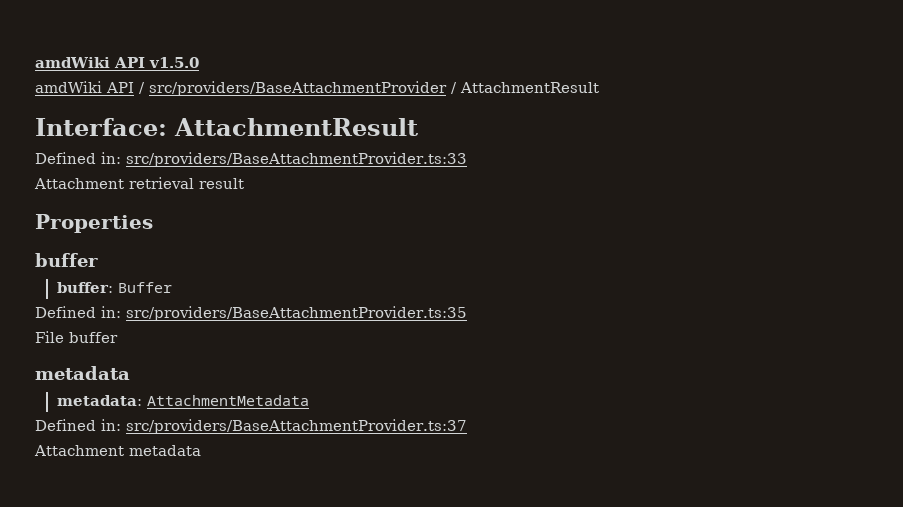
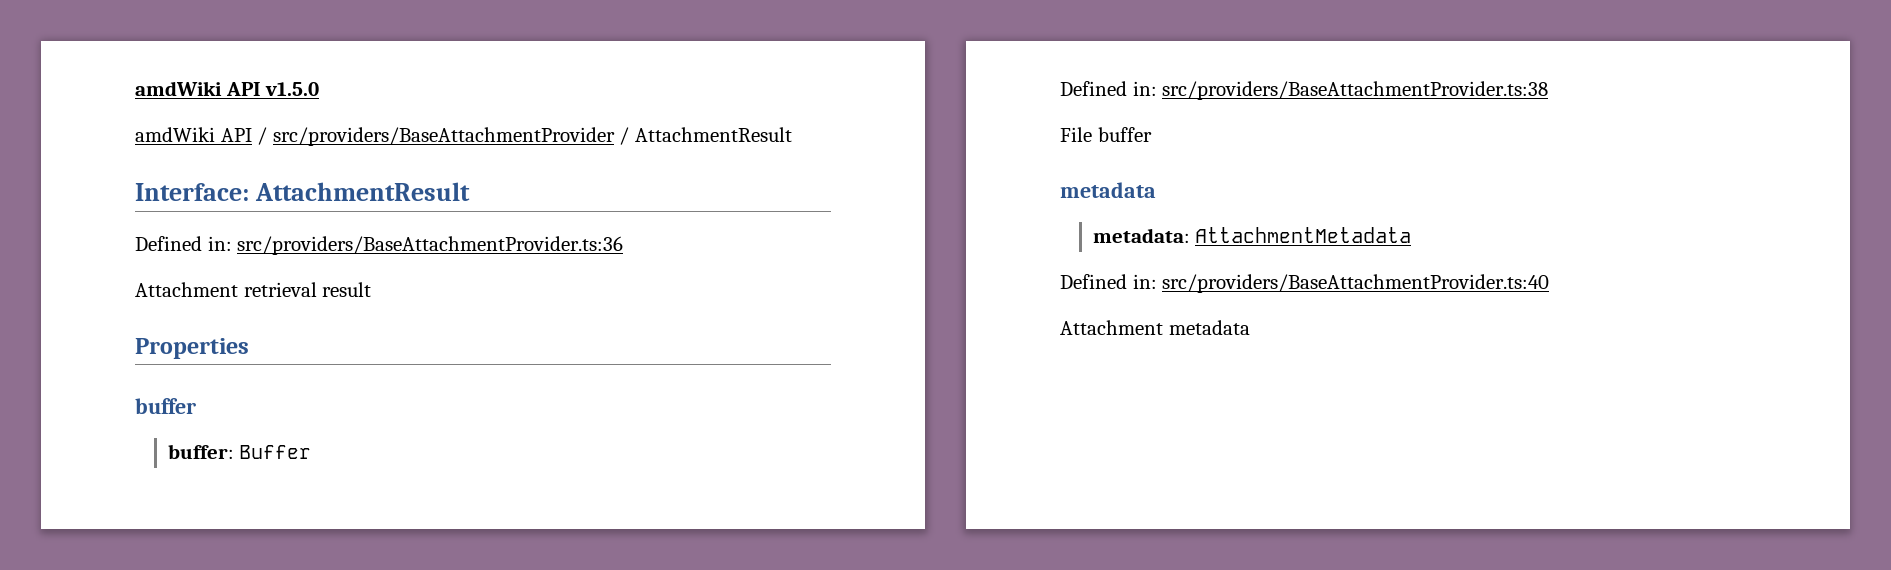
[126,152,467,167] src/providers/BaseAttachmentProvider.ts:33 -> [237,236,624,255] src/providers/BaseAttachmentProvider.ts:36
[126,306,467,321] src/providers/BaseAttachmentProvider.ts:35 -> [1162,81,1549,100] src/providers/BaseAttachmentProvider.ts:38
[126,419,467,434] src/providers/BaseAttachmentProvider.ts:37 -> [1162,274,1550,293] src/providers/BaseAttachmentProvider.ts:40

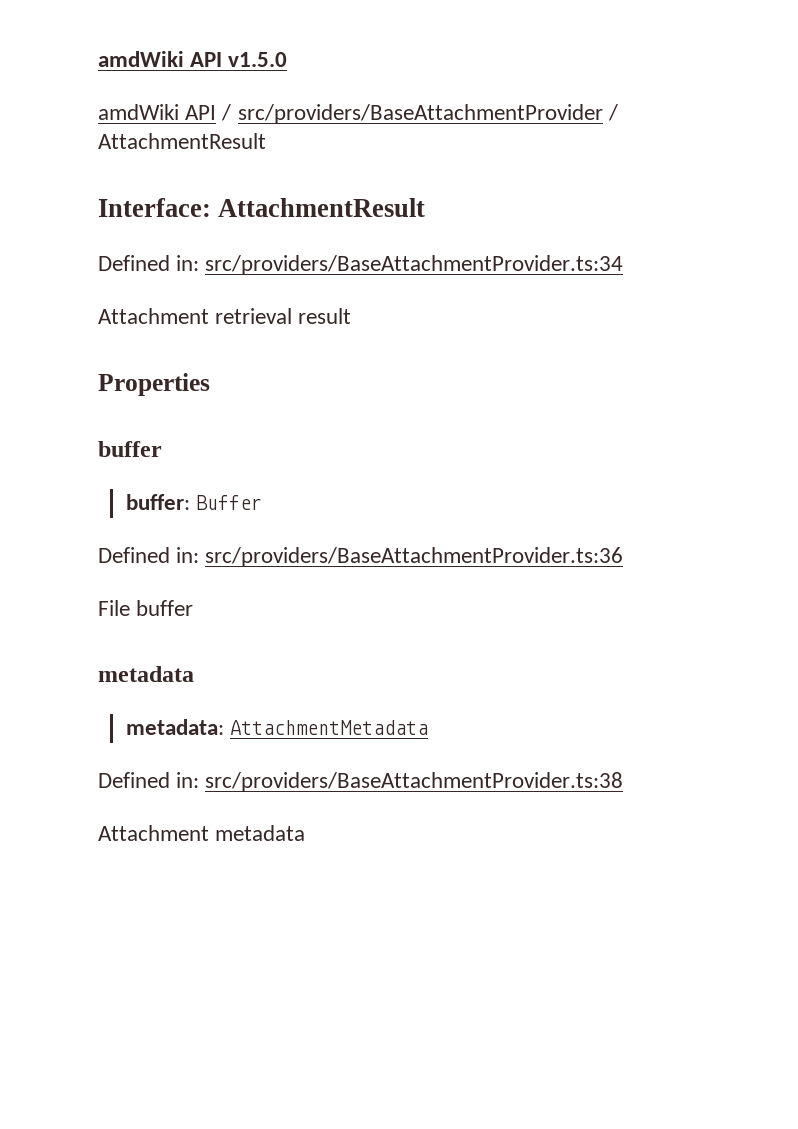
[237,236,624,255] src/providers/BaseAttachmentProvider.ts:36 -> [205,255,624,275] src/providers/BaseAttachmentProvider.ts:34
[1162,81,1549,100] src/providers/BaseAttachmentProvider.ts:38 -> [205,547,624,567] src/providers/BaseAttachmentProvider.ts:36
[1162,274,1550,293] src/providers/BaseAttachmentProvider.ts:40 -> [205,772,624,792] src/providers/BaseAttachmentProvider.ts:38

